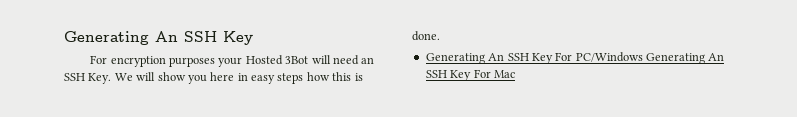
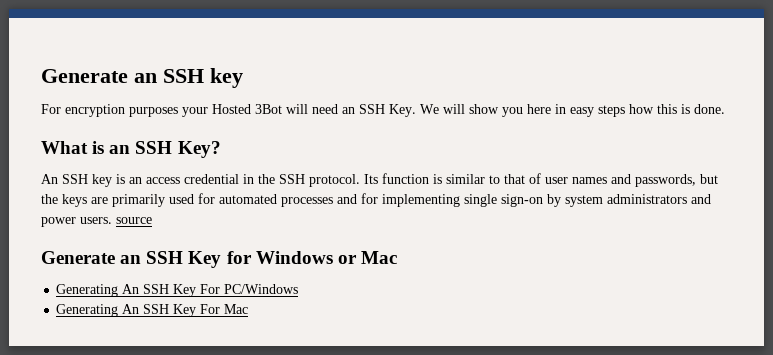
[64,31,253,45] Generating An SSH Key -> [41,68,243,88] Generate an SSH key
(440, 36) none -> [41,141,221,158] [41,173,718,187] [41,193,711,207] [41,217,152,227] [41,251,397,268] // What is an SSH Key? // An SSH key is an access credential in the SSH protocol. Its function is similar to that of user names and passwords, but the keys are primarily used for automated processes and for implementing single sign-on by system administrators and power users. source // Generate an SSH Key for Windows or Mac
(643, 57) none -> (299, 289) //

